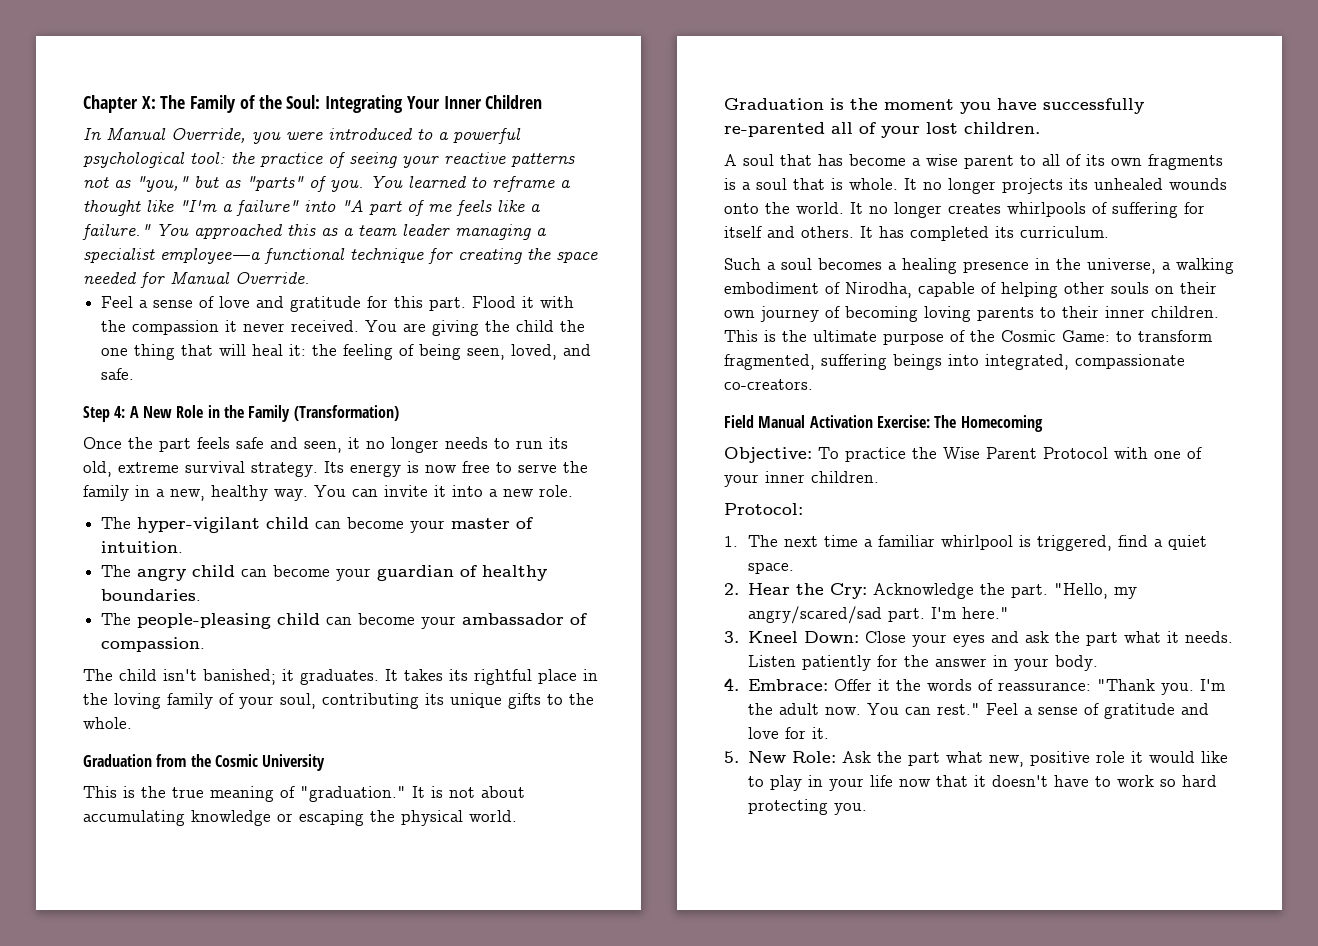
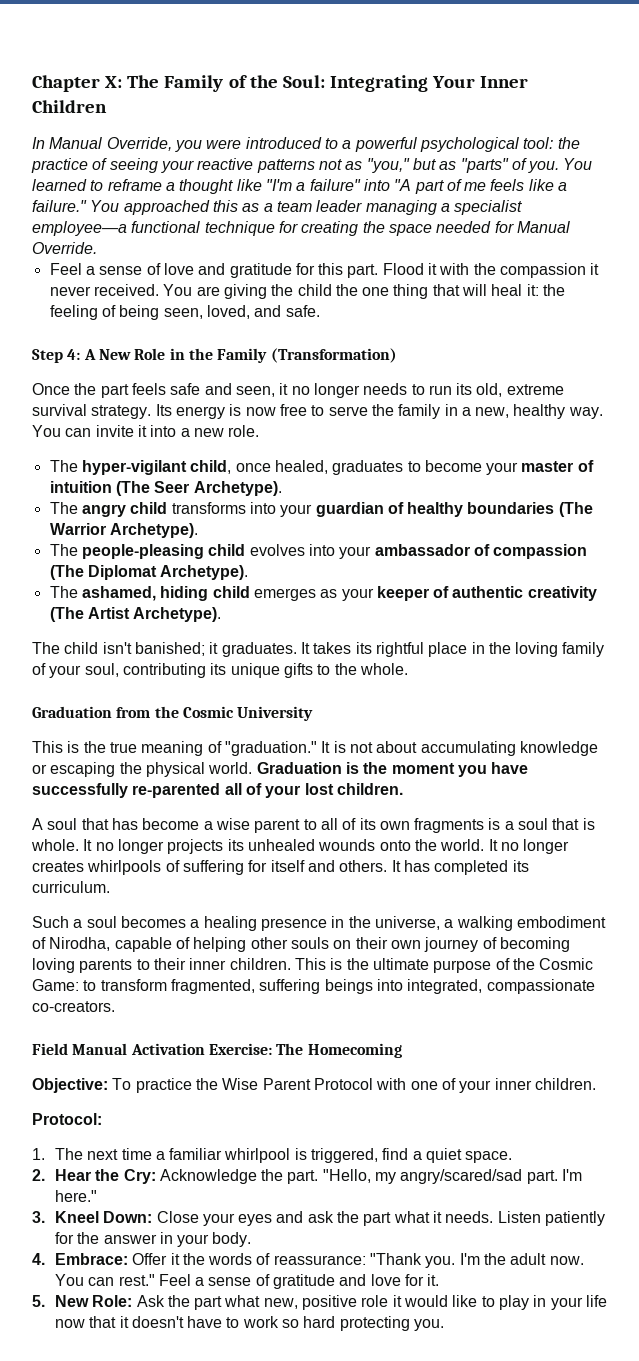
[266,517,534,533] [101,541,184,553] child can become your master of intuition. -> [190,460,594,475] [49,481,282,496] child, once healed, graduates to become your master of intuition (The Seer Archetype).
[241,565,331,577] can become -> [171,502,276,514] transforms into
[101,589,202,601] boundaries. -> [467,502,593,517] [49,523,198,538] boundaries (The Warrior Archetype).
[326,613,416,625] can become -> [249,544,335,556] evolves into
[101,637,206,652] compassion. -> [493,544,588,559] [49,565,249,580] [49,586,597,601] [49,607,222,622] compassion (The Diplomat Archetype). // The ashamed, hiding child emerges as your keeper of authentic creativity (The Artist Archetype).

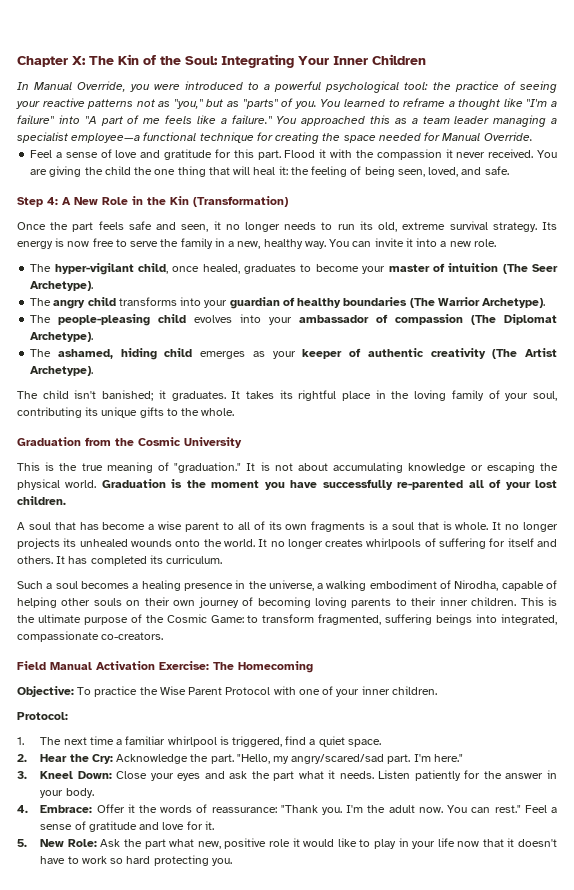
[164,75,224,92] Family -> [118,54,139,65] Kin
[217,348,268,363] Family -> [170,196,189,205] Kin

